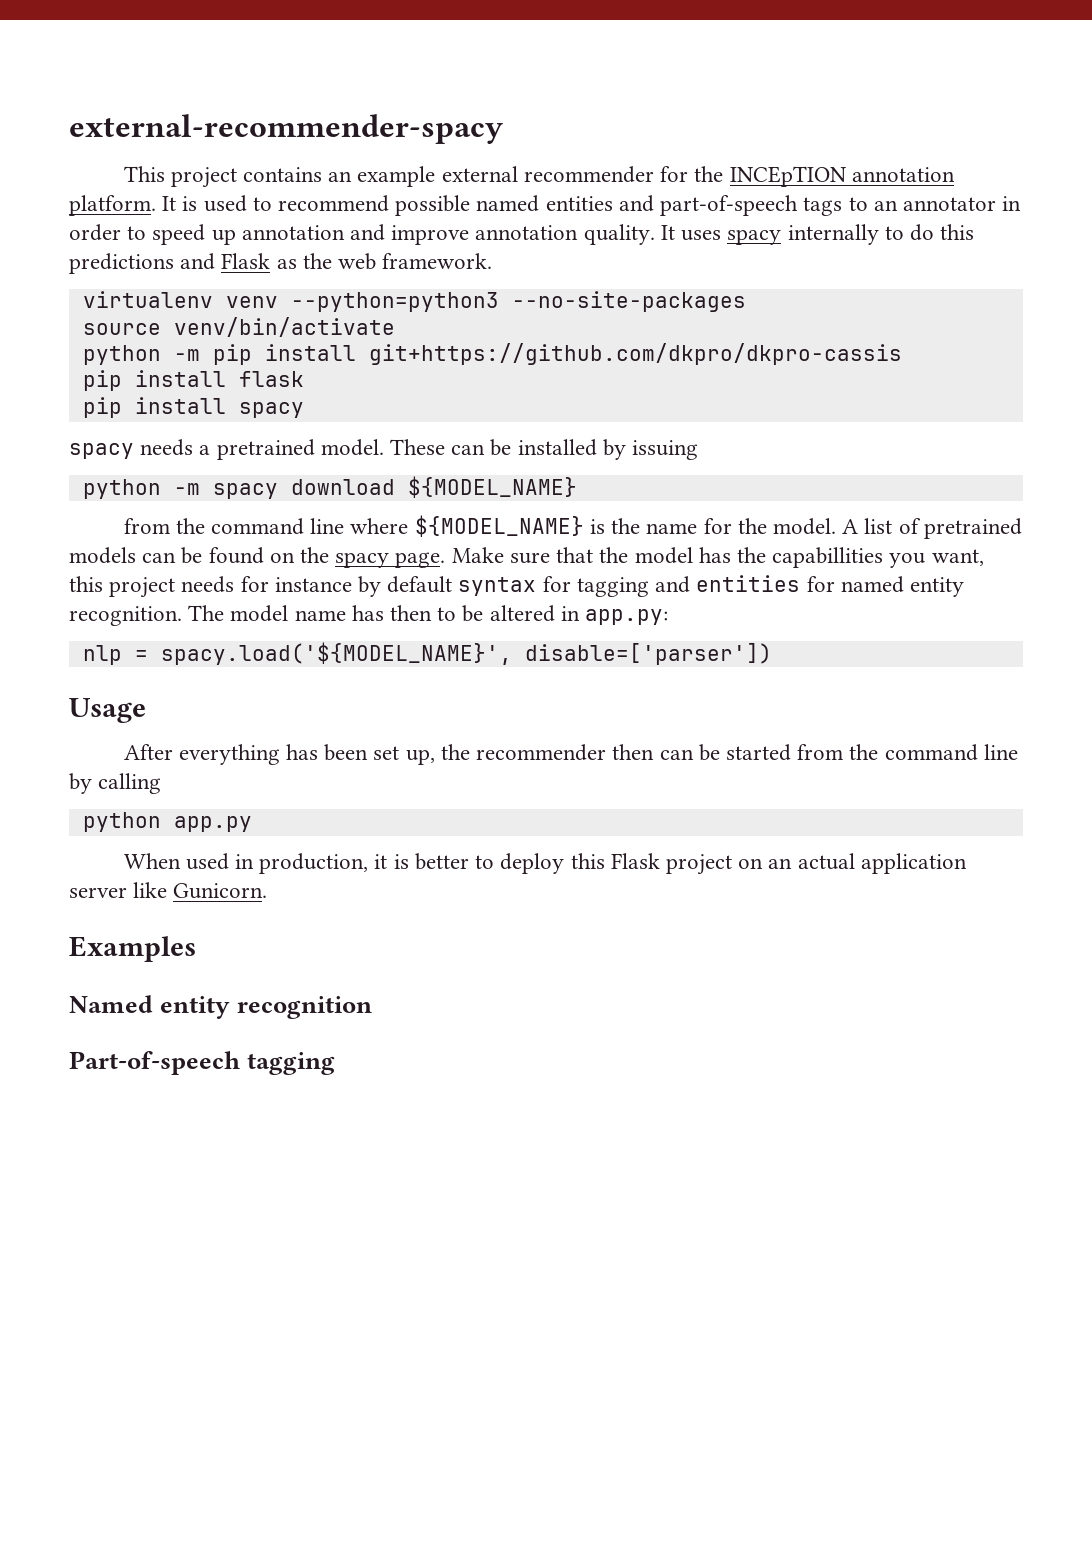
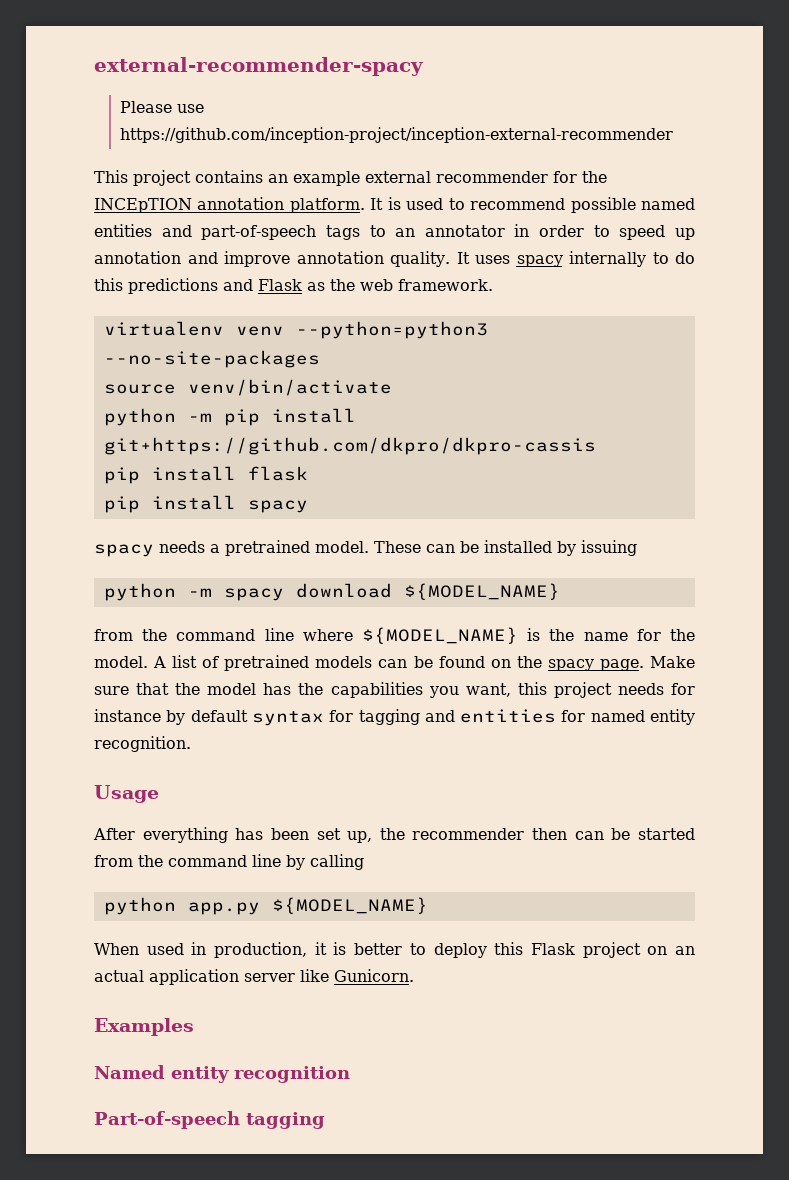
(503, 129) none -> [120,101,205,113] [120,127,674,143] // Please use https://github.com/inception-project/inception-external-recommender
[772,547,884,568] capabillities -> [330,682,423,698] capabilities
[188,605,669,625] [82,642,772,665] The model name has then to be altered in app.py: // nlp = spacy.load('${MODEL_NAME}', disable=['parser']) -> (191, 744) none
(252, 824) none -> [271,897,428,914] ${MODEL_NAME}

